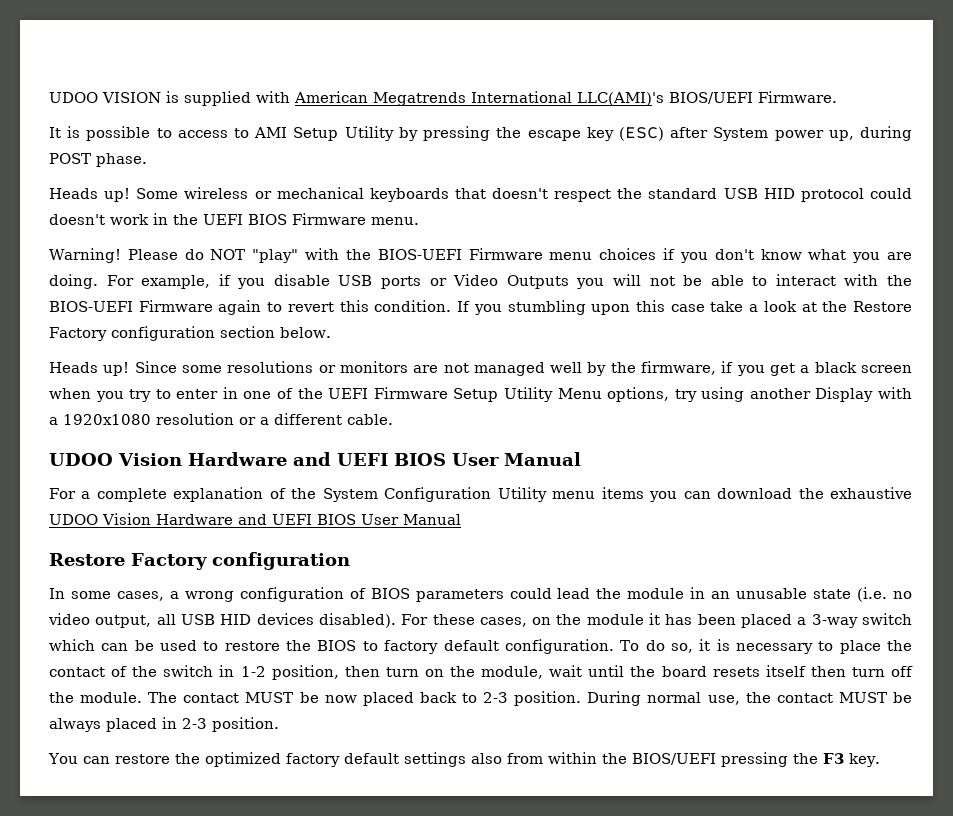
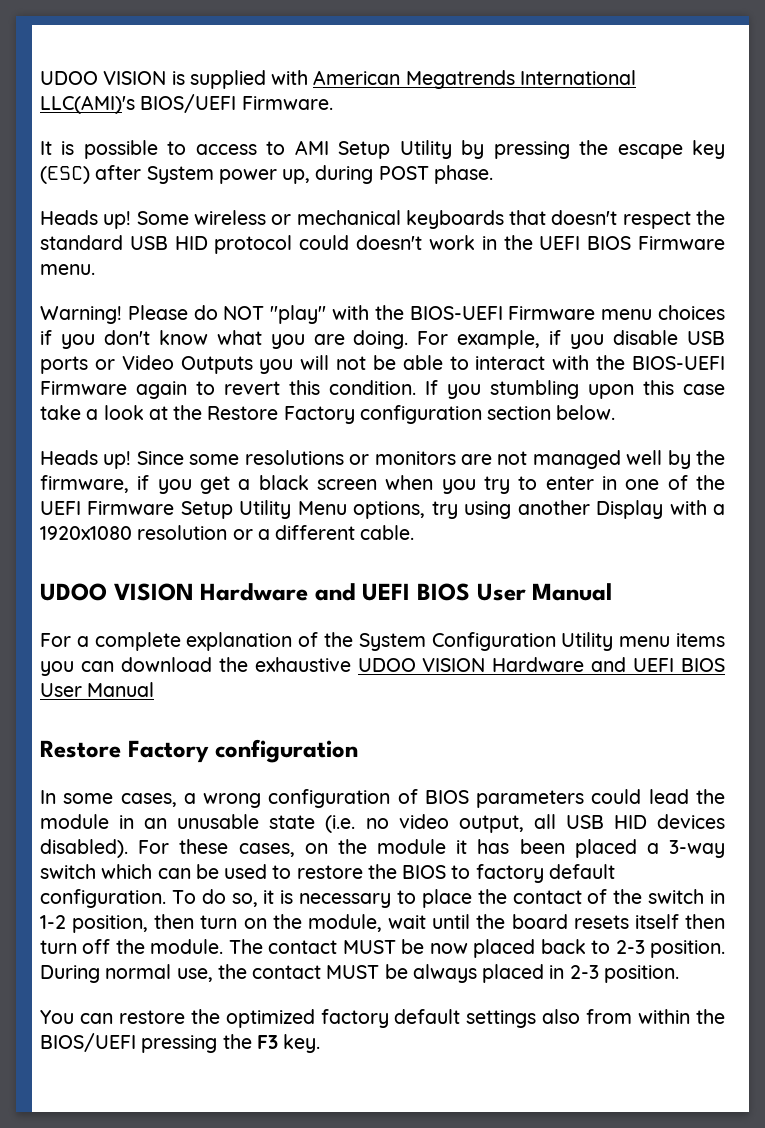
[118,453,182,466] Vision -> [113,583,194,601] VISION
[102,513,151,525] Vision -> [422,658,486,672] VISION

